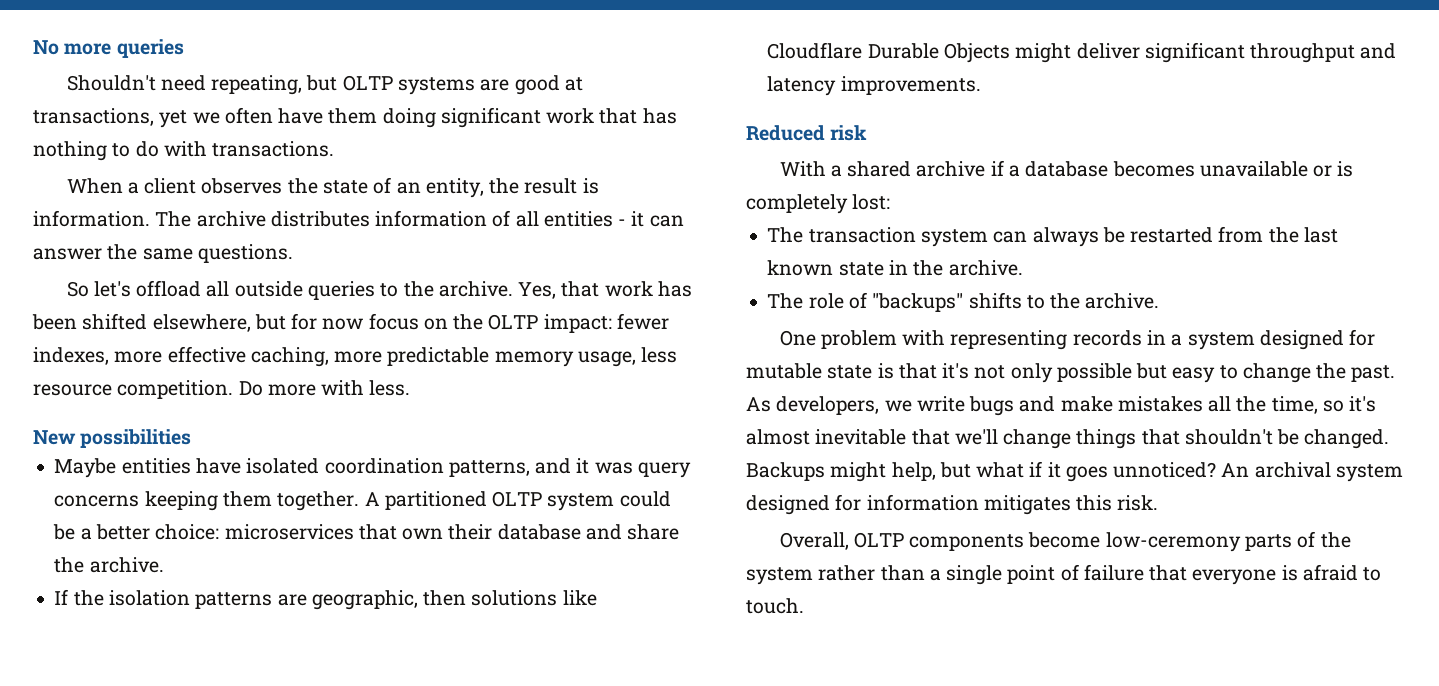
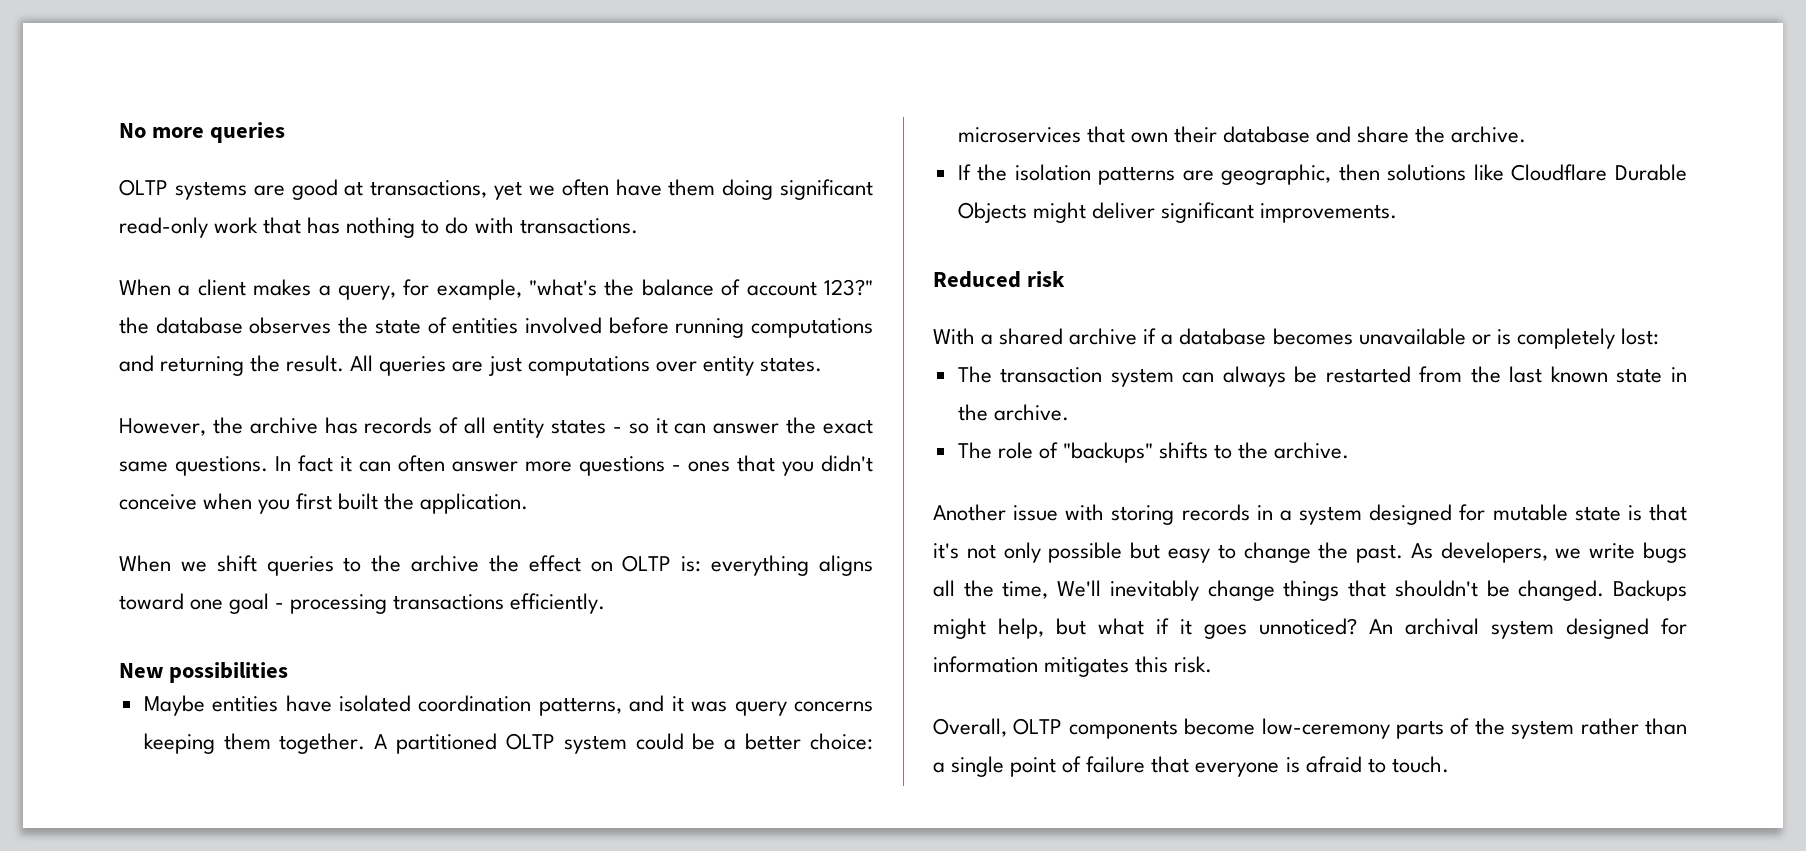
[66,75,338,95] Shouldn't need repeating, but -> (286, 132) none
(541, 117) none -> [119,217,208,238] read-only
[201,177,599,198] [33,210,627,227] observes the state of an entity, the result is information. The archive distributes information of all entities - -> [253,279,873,300] [119,317,873,338] [119,355,822,376] [119,417,649,438] makes a query, for example, "what's the balance of account 123?" the database observes the state of entities involved before running computations and returning the result. All queries are just computations over entity states. // However, the archive has records of all entity states - so
(138, 252) none -> [823,419,874,434] exact
[66,280,692,300] [32,313,669,333] [33,346,678,367] [33,380,411,399] // So let's offload all outside queries to the archive. Yes, that work has been shifted elsewhere, but for now focus on the OLTP impact: fewer indexes, more effective caching, more predictable memory usage, less resource competition. Do more with less. -> [275,455,873,476] [119,493,529,514] [119,555,873,576] [119,593,606,614] In fact it can often answer more questions - ones that you didn't conceive when you first built the application. // When we shift queries to the archive the effect on OLTP is: everything aligns toward one goal - processing transactions efficiently.
[1250,43,1397,63] [767,76,837,96] throughput and latency -> (1254, 212) none
[779,330,1068,350] One problem with representing -> [933,504,1175,525] Another issue with storing
[1019,396,1377,414] [746,429,998,445] and make mistakes all the time, so it's almost inevitable that we'll -> [933,580,1199,601] all the time, We'll inevitably

